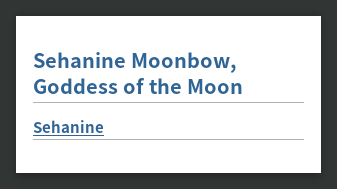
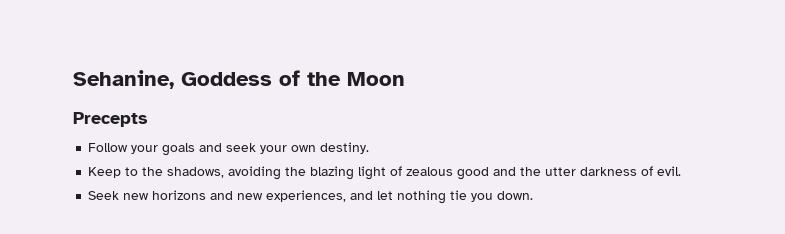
[33,52,238,73] Sehanine Moonbow, -> [73,70,174,89] Sehanine,
[33,120,104,133] Sehanine -> [73,112,148,127] [88,142,370,156] [88,166,682,180] [88,190,534,204] Precepts // Follow your goals and seek your own destiny. // Keep to the shadows, avoiding the blazing light of zealous good and the utter darkness of evil. // Seek new horizons and new experiences, and let nothing tie you down.

